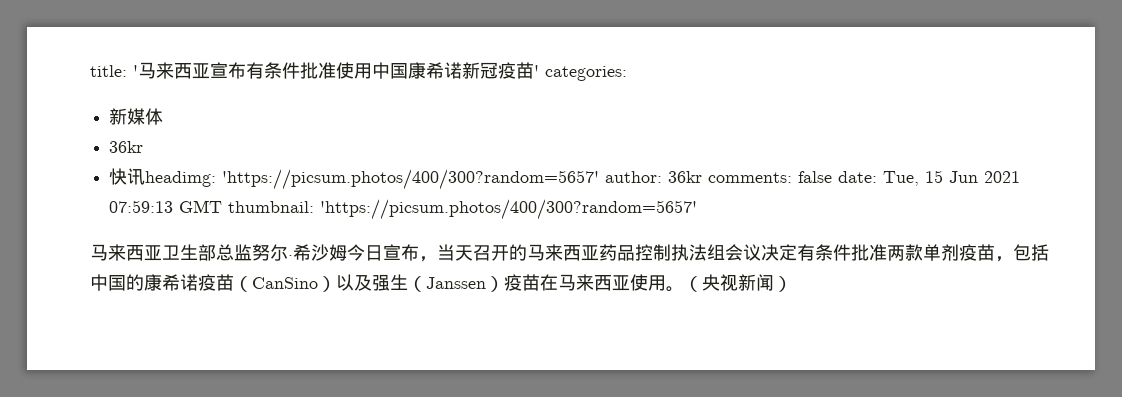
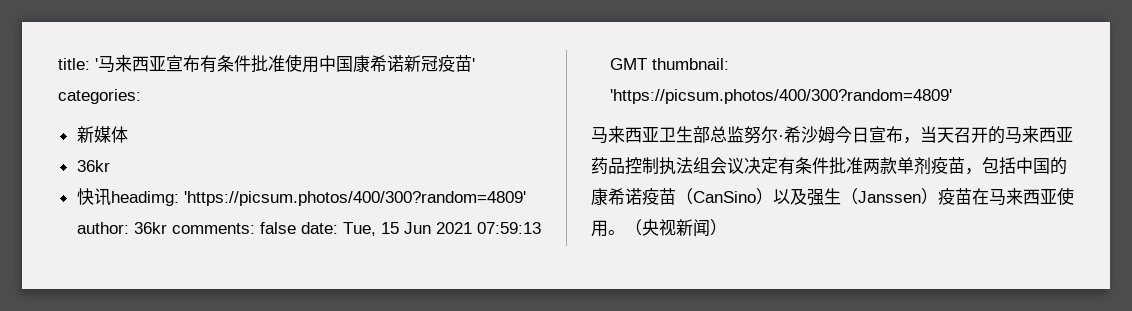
[222,169,600,190] 'https://picsum.photos/400/300?random=5657' -> [183,191,526,206] 'https://picsum.photos/400/300?random=4809'
[320,199,698,220] 'https://picsum.photos/400/300?random=5657' -> [609,89,952,104] 'https://picsum.photos/400/300?random=4809'

